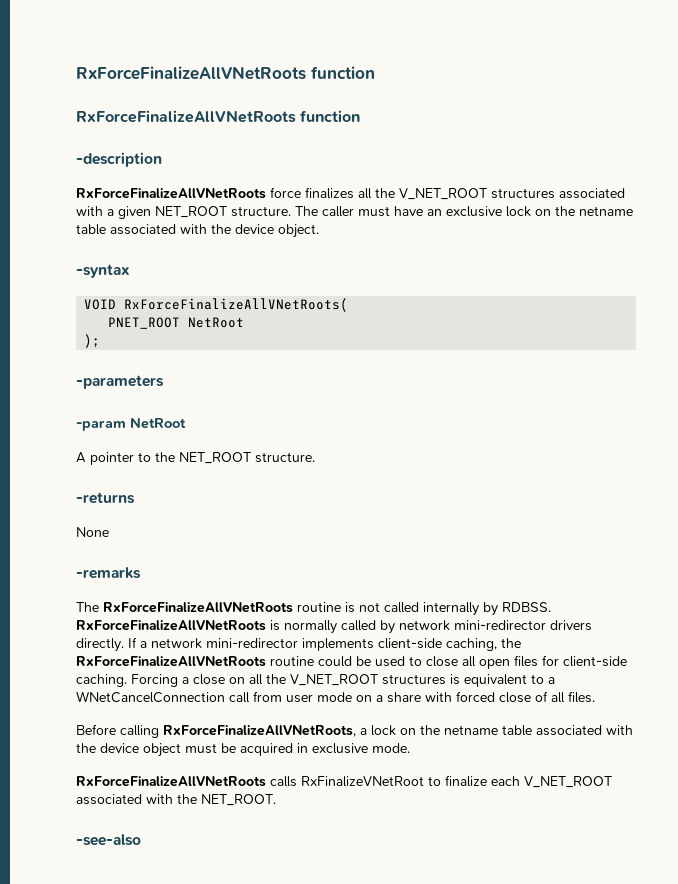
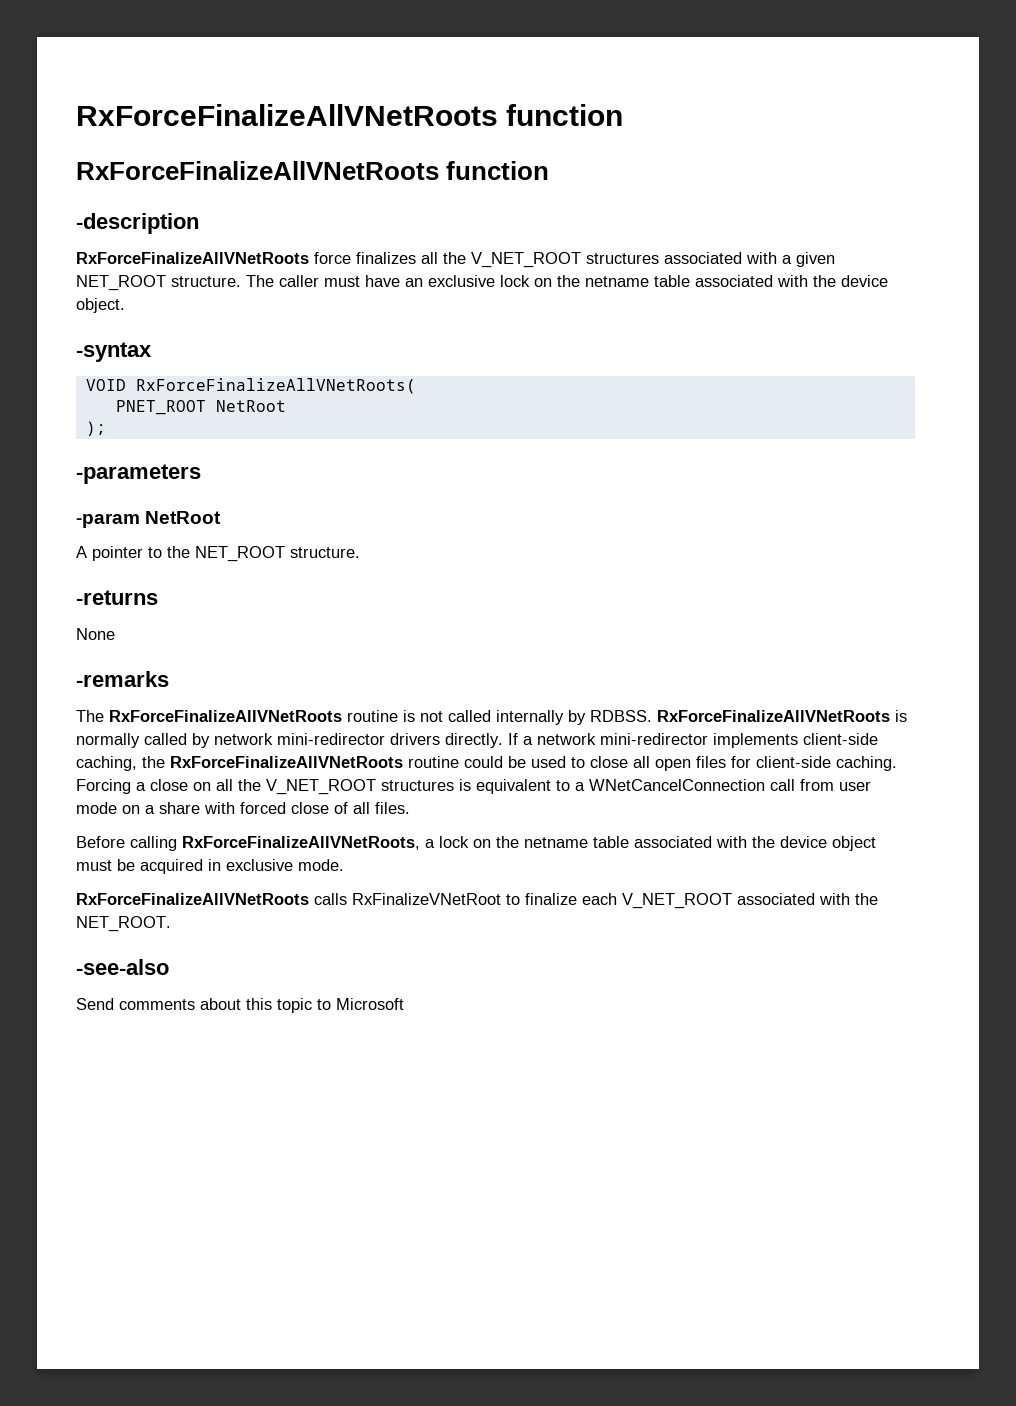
(141, 840) none -> [76,998,404,1013] // Send comments about this topic to Microsoft

